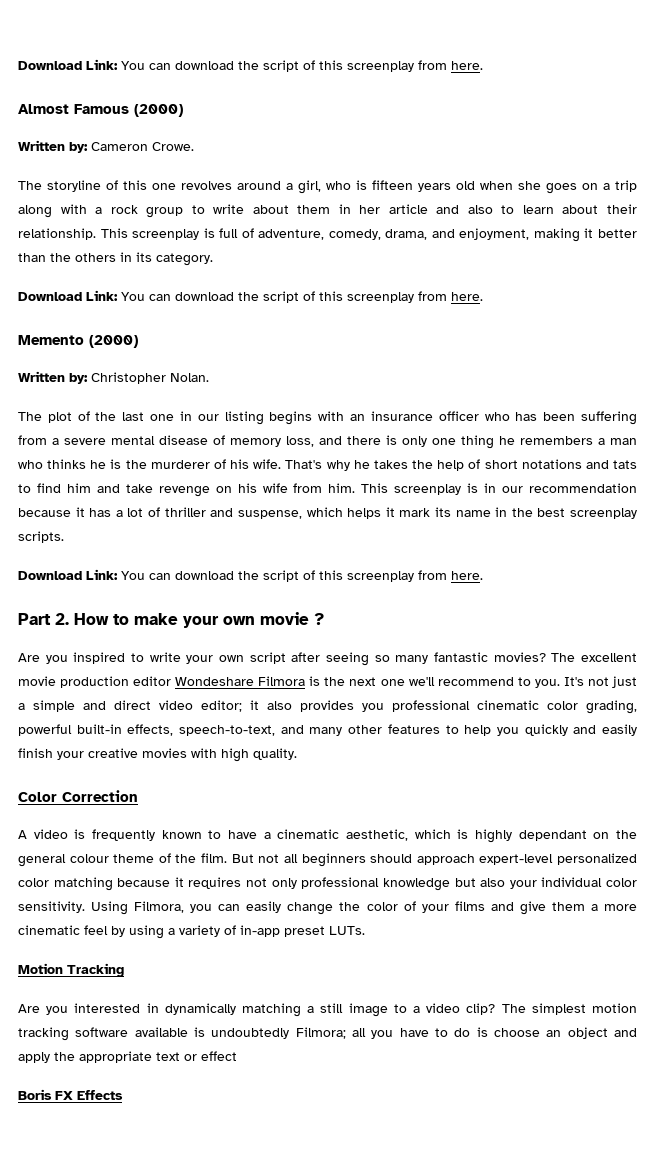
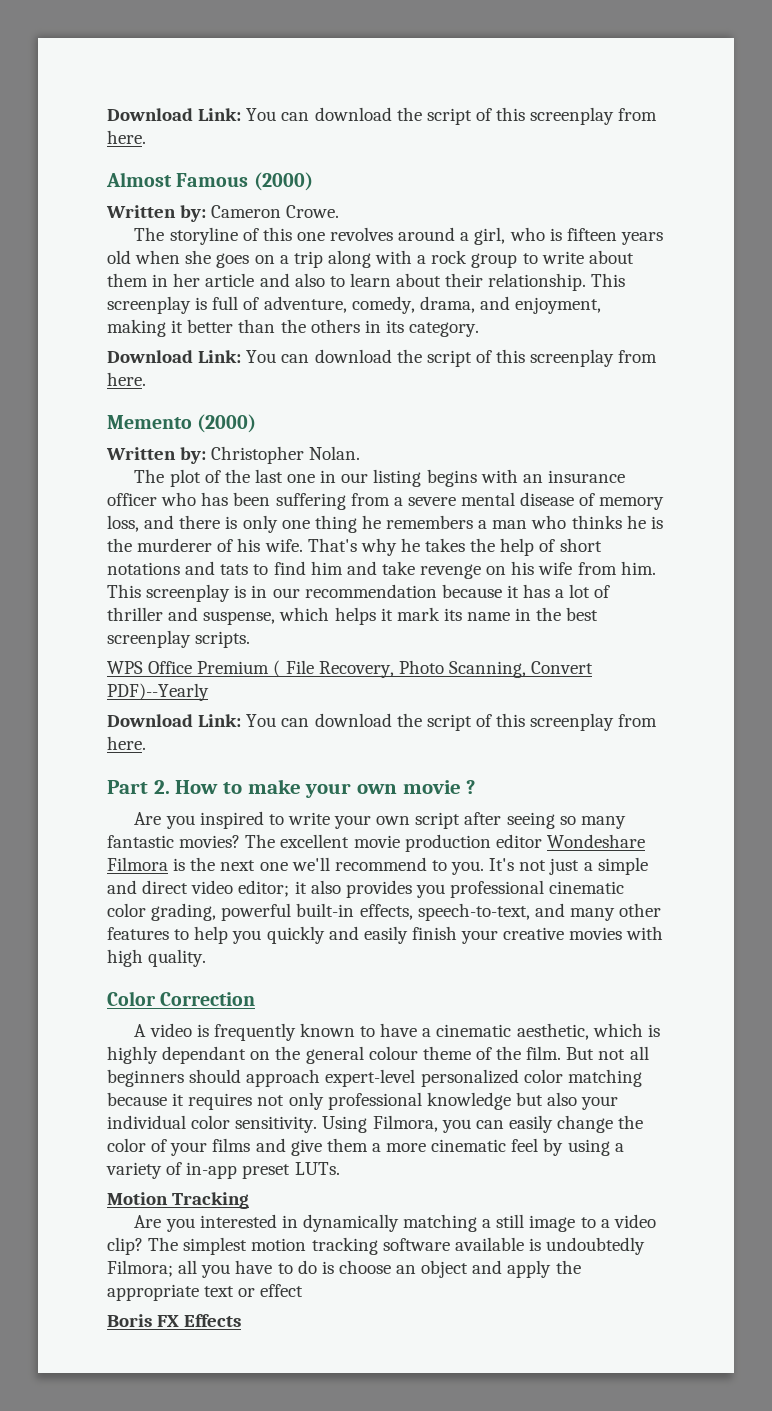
(64, 537) none -> [107,660,594,678] [107,683,209,701] // WPS Office Premium ( File Recovery, Photo Scanning, Convert PDF)--Yearly

